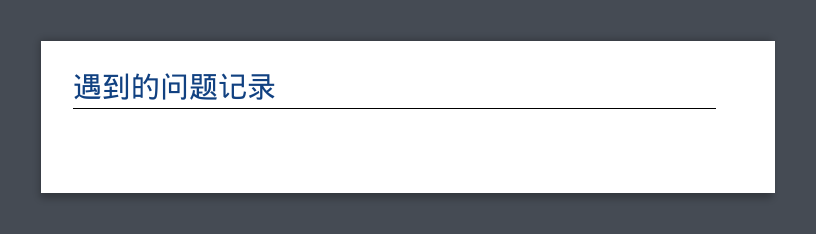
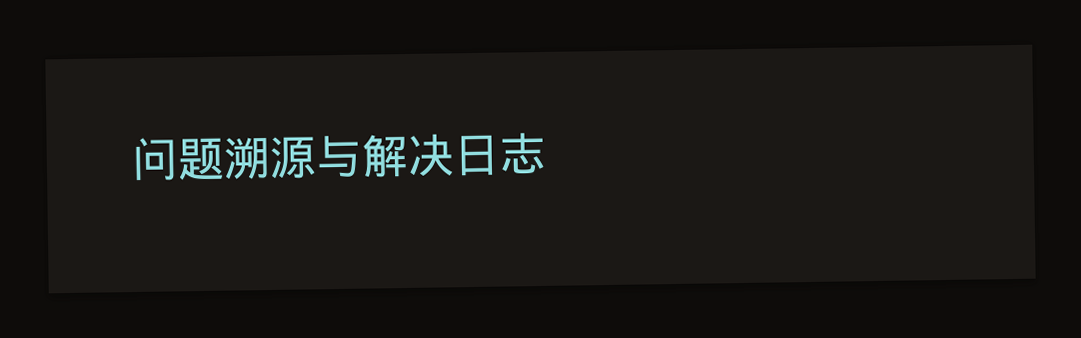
[73,73,276,100] 遇到的问题记录 -> [131,131,547,182] 问题溯源与解决日志

